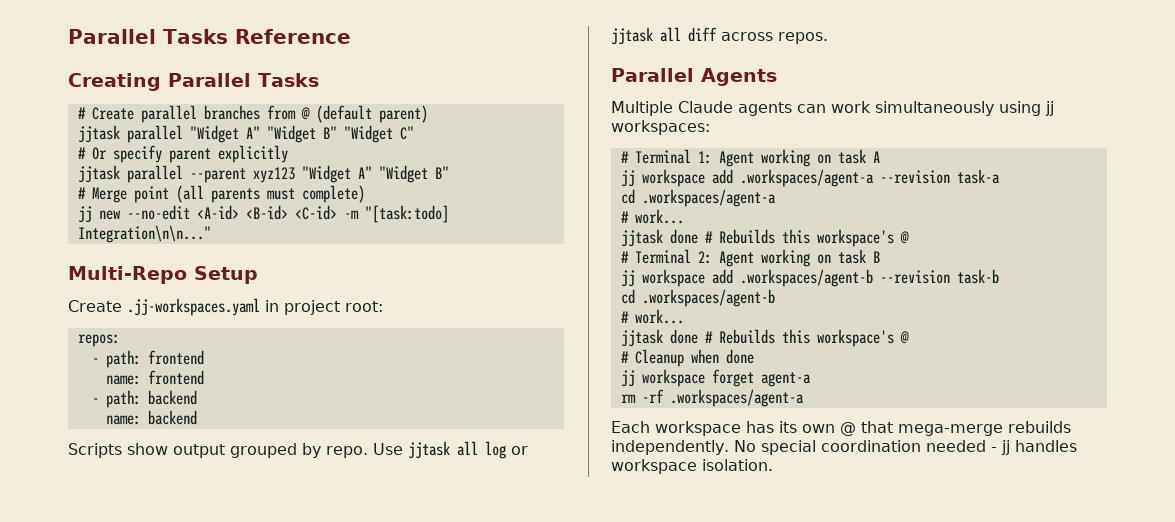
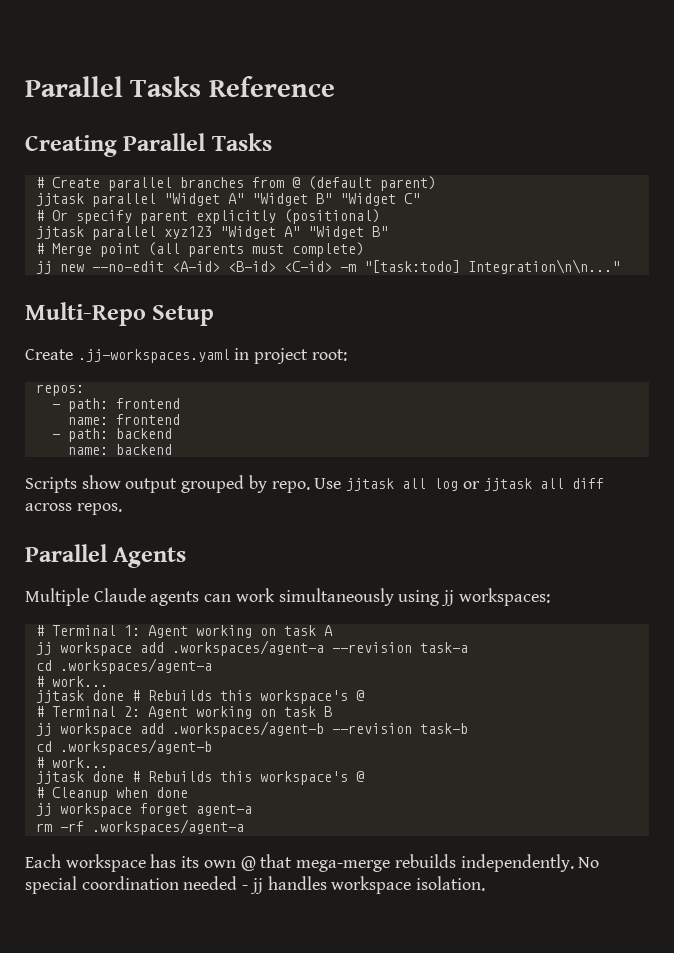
[77,165,246,183] // jjtask parallel --parent -> [283,209,380,224] [35,226,156,240] (positional) // jjtask parallel

